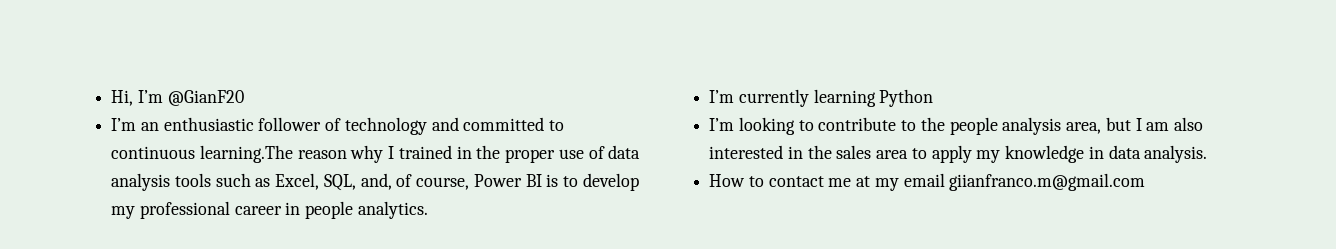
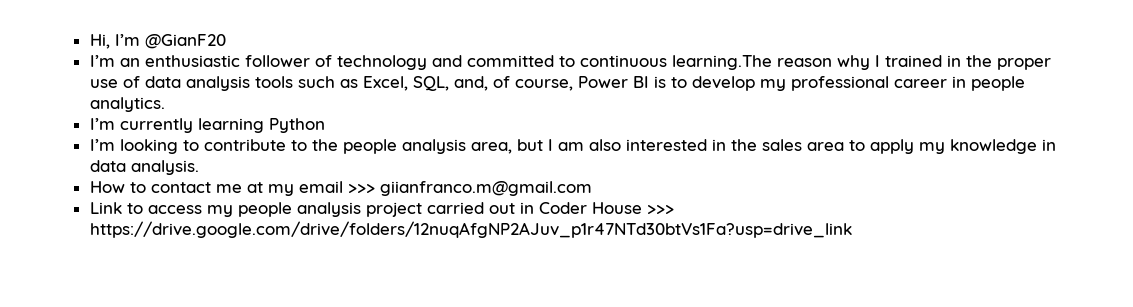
(945, 180) none -> [347,184,375,193] >>>
(1146, 182) none -> [89,202,674,217] [89,221,852,238] // Link to access my people analysis project carried out in Coder House >>> https://drive.google.com/drive/folders/12nuqAfgNP2AJuv_p1r47NTd30btVs1Fa?usp=drive_link

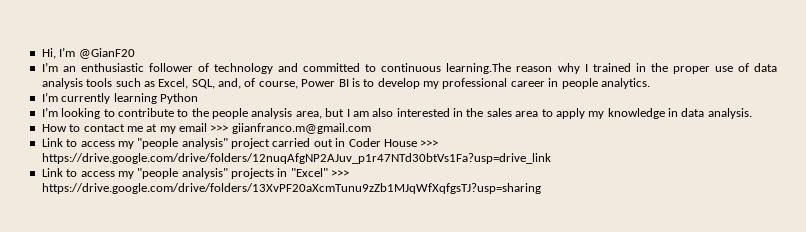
[237,202,361,217] people analysis -> [137,138,228,149] "people analysis"
(852, 229) none -> [41,168,350,179] [41,183,541,194] // Link to access my "people analysis" projects in "Excel" >>> https://drive.google.com/drive/folders/13XvPF20aXcmTunu9zZb1MJqWfXqfgsTJ?usp=sharing

